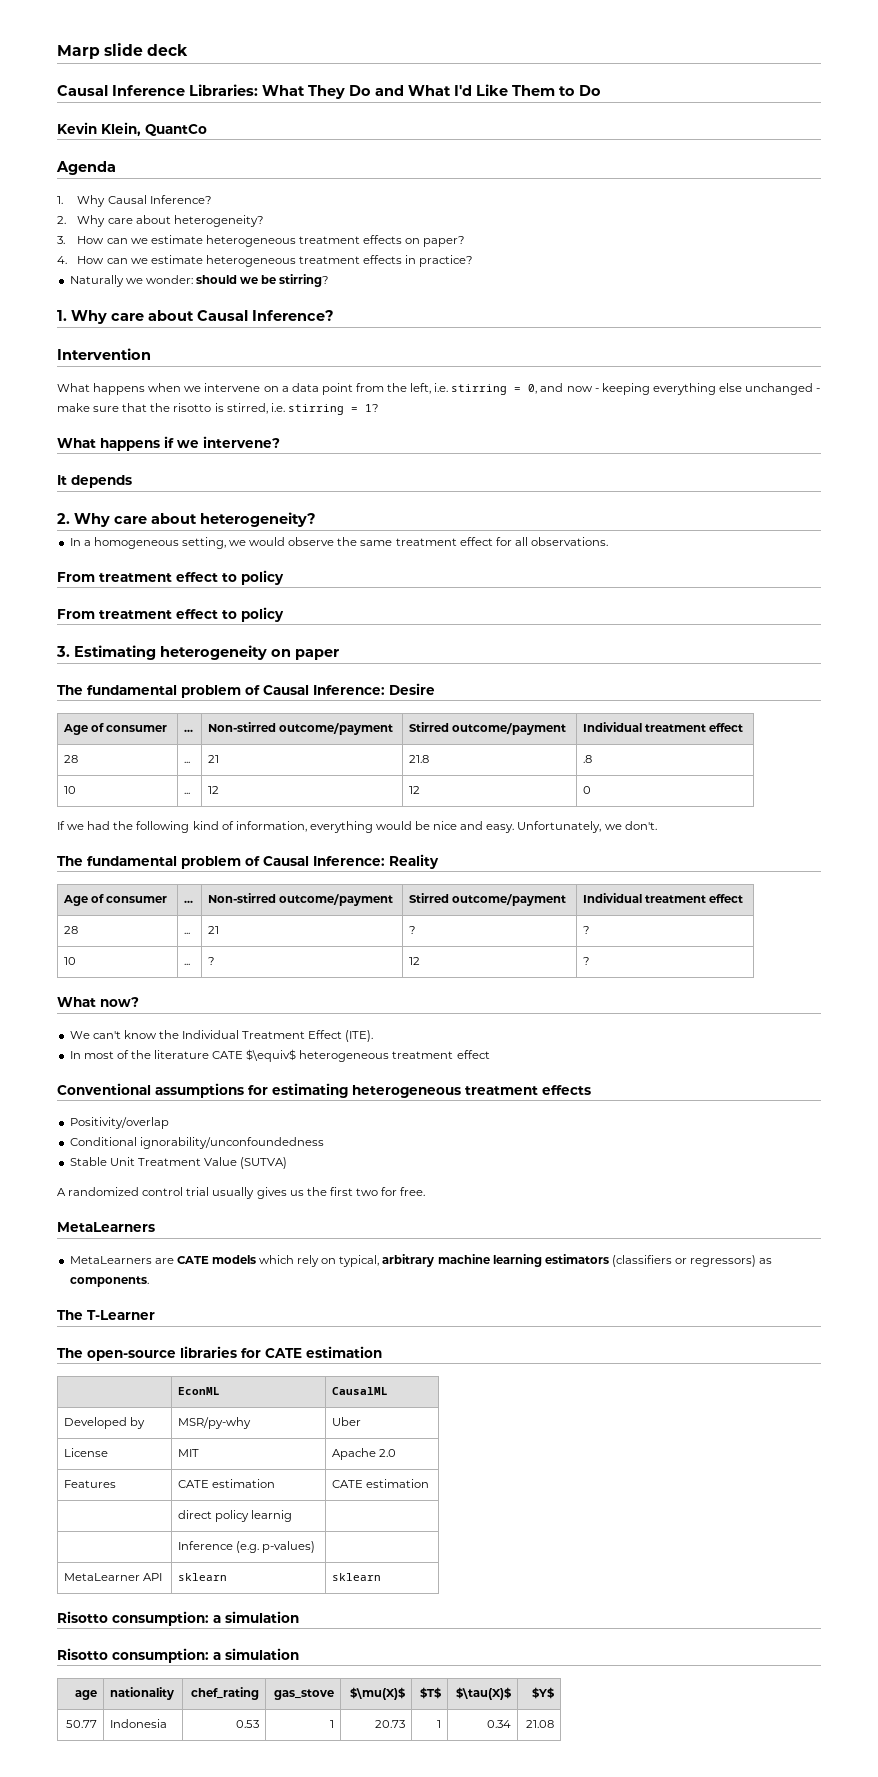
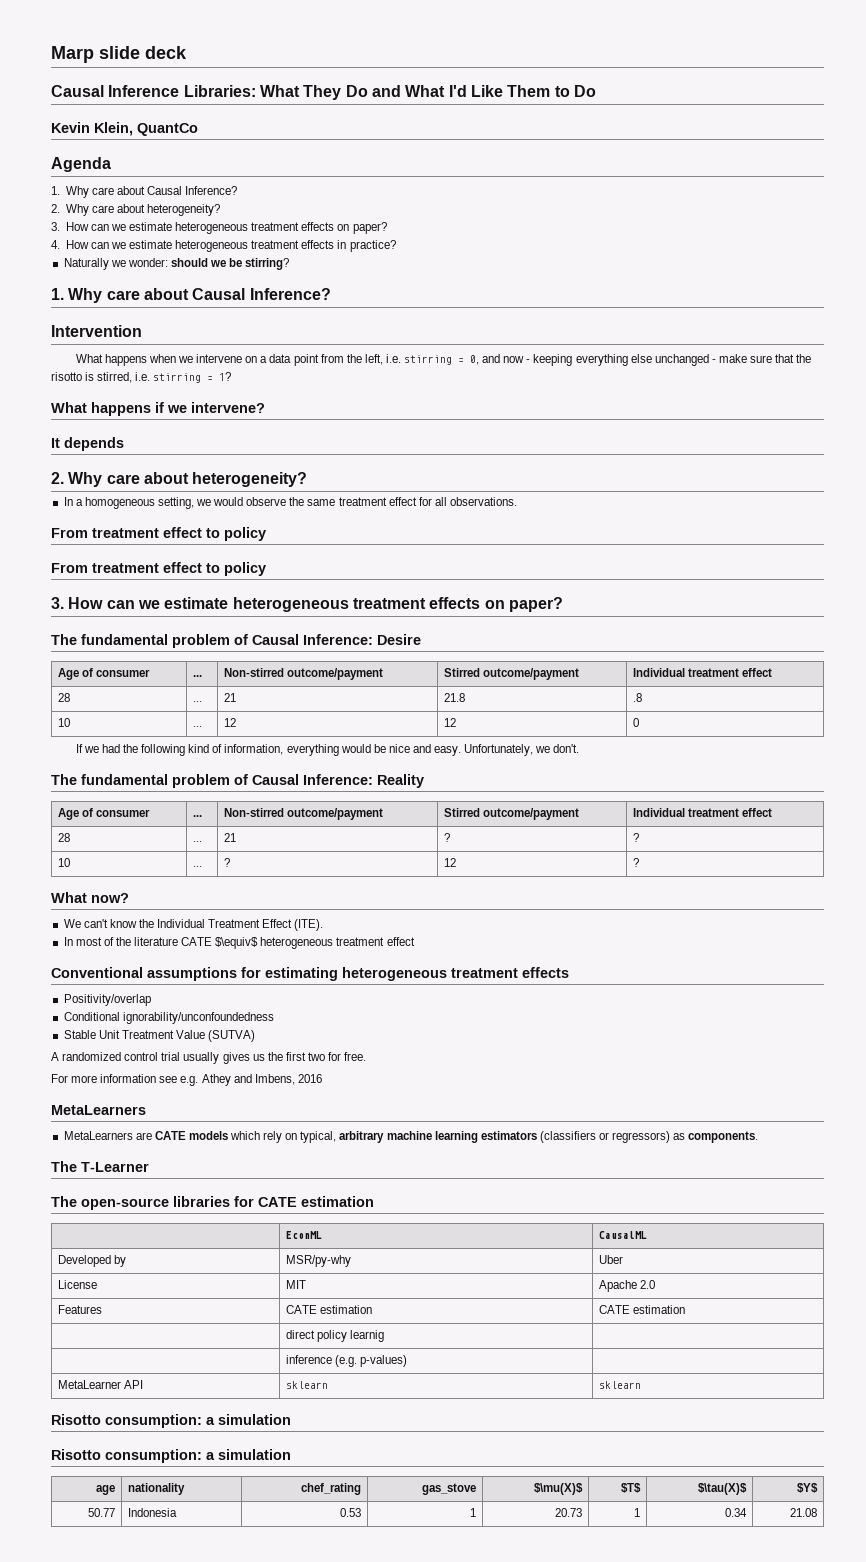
(106, 201) none -> [91,186,145,195] care about
[74,645,339,660] Estimating heterogeneity on paper -> [68,597,563,612] How can we estimate heterogeneous treatment effects on paper?
(426, 1191) none -> [51,1074,322,1086] // For more information see e.g. Athey and Imbens, 2016
[178,1541,234,1550] Inference -> [286,1355,333,1364] inference

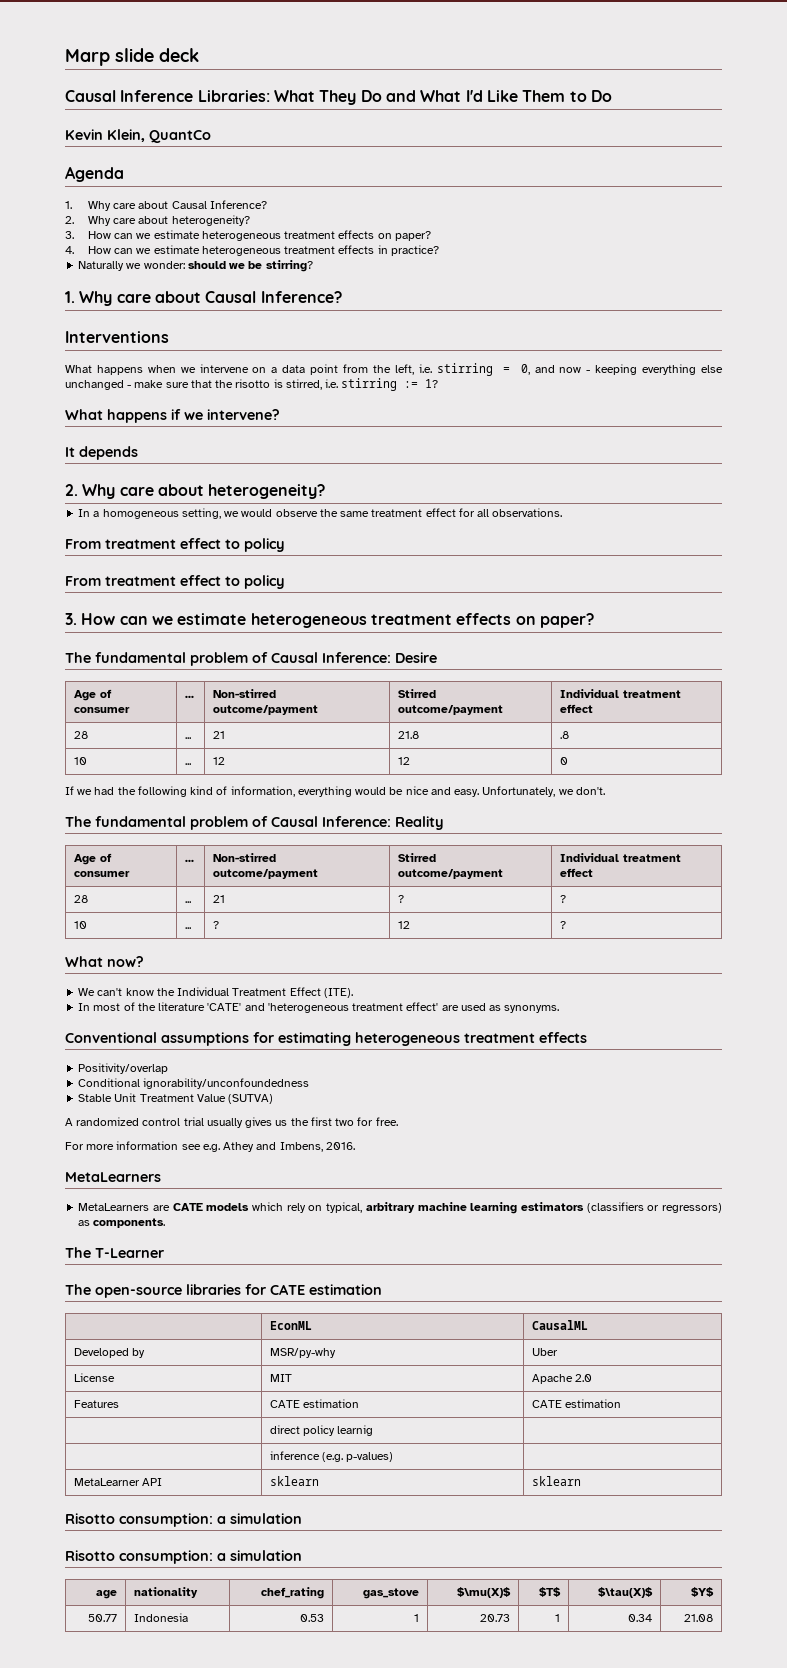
[51,325,142,337] Intervention -> [65,331,169,343] Interventions
[207,376,214,381] = -> [404,381,419,388] :=
[181,937,415,949] CATE $\equiv$ heterogeneous treatment effect -> [207,1002,560,1013] 'CATE' and 'heterogeneous treatment effect' are used as synonyms.
[297,1074,322,1083] 2016 -> [325,1142,355,1150] 2016.

